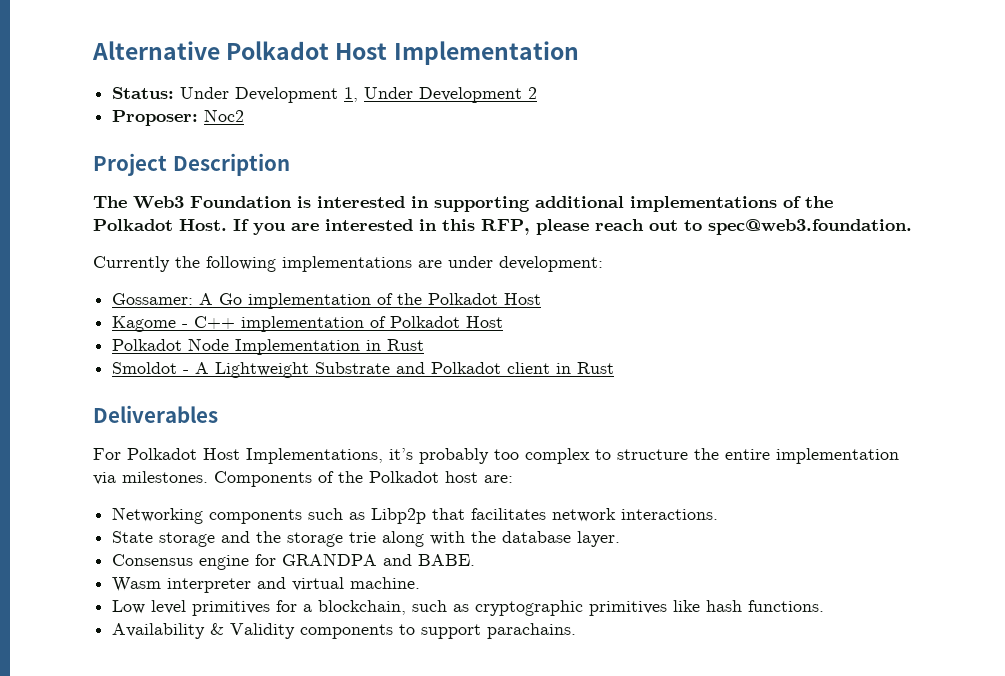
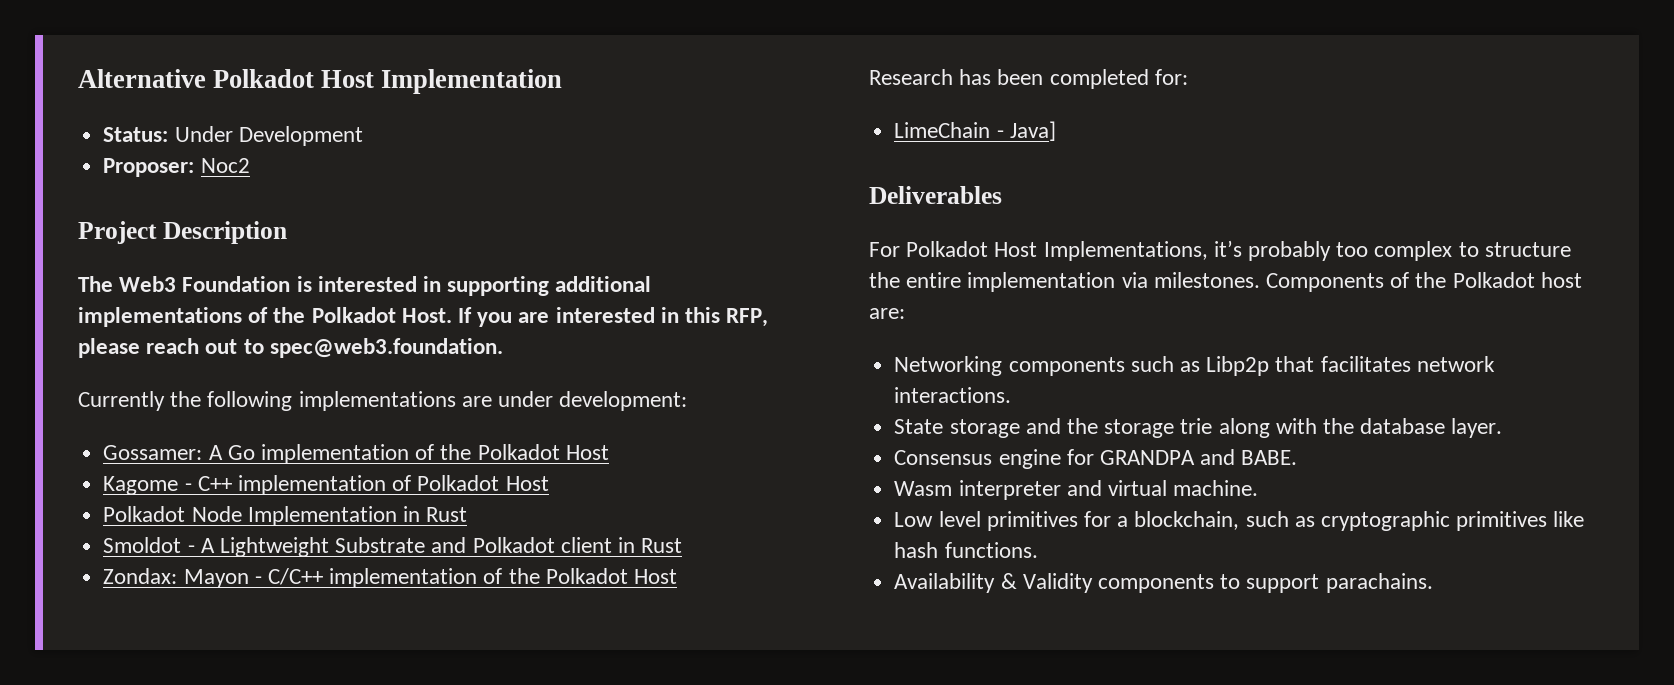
[344,87,538,103] 1, Under Development 2 -> (363, 136) none
(615, 368) none -> [103,568,677,588] [869,69,1188,89] [894,121,1056,141] // Zondax: Mayon - C/C++ implementation of the Polkadot Host // Research has been completed for: // LimeChain - Java]

